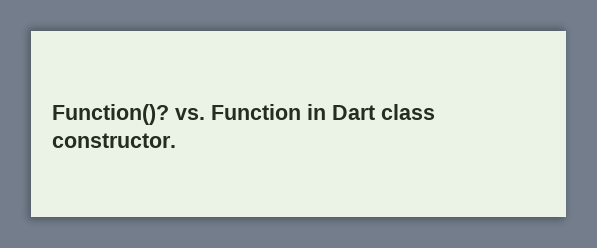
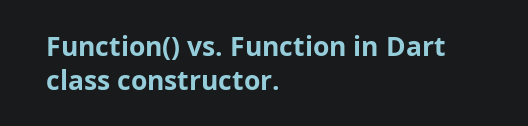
[52,104,169,125] Function()? -> [46,35,180,60] Function()

